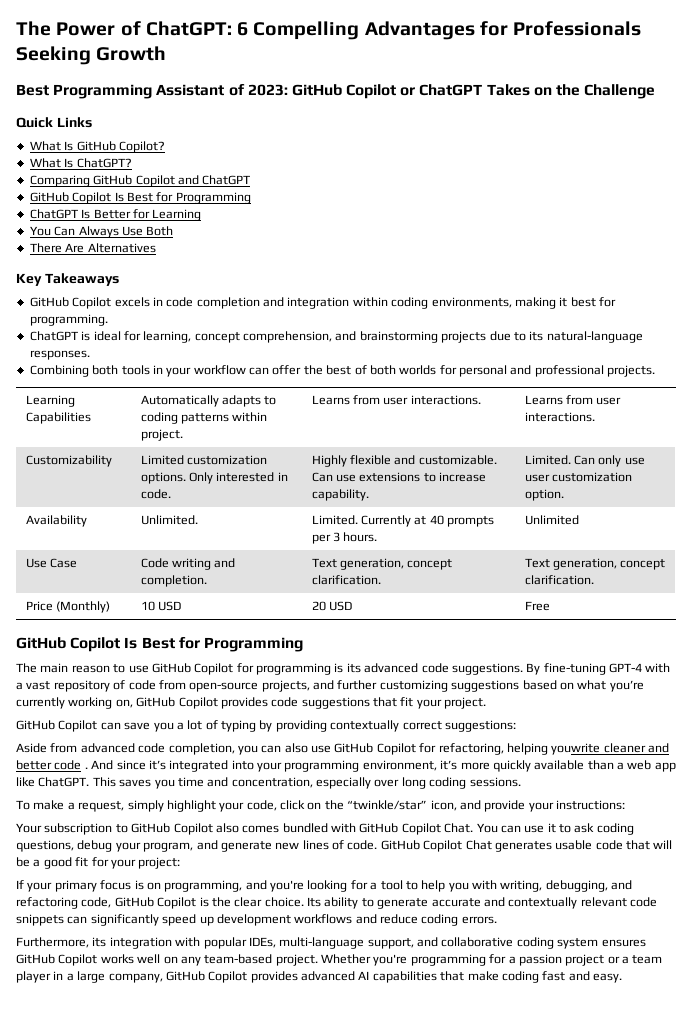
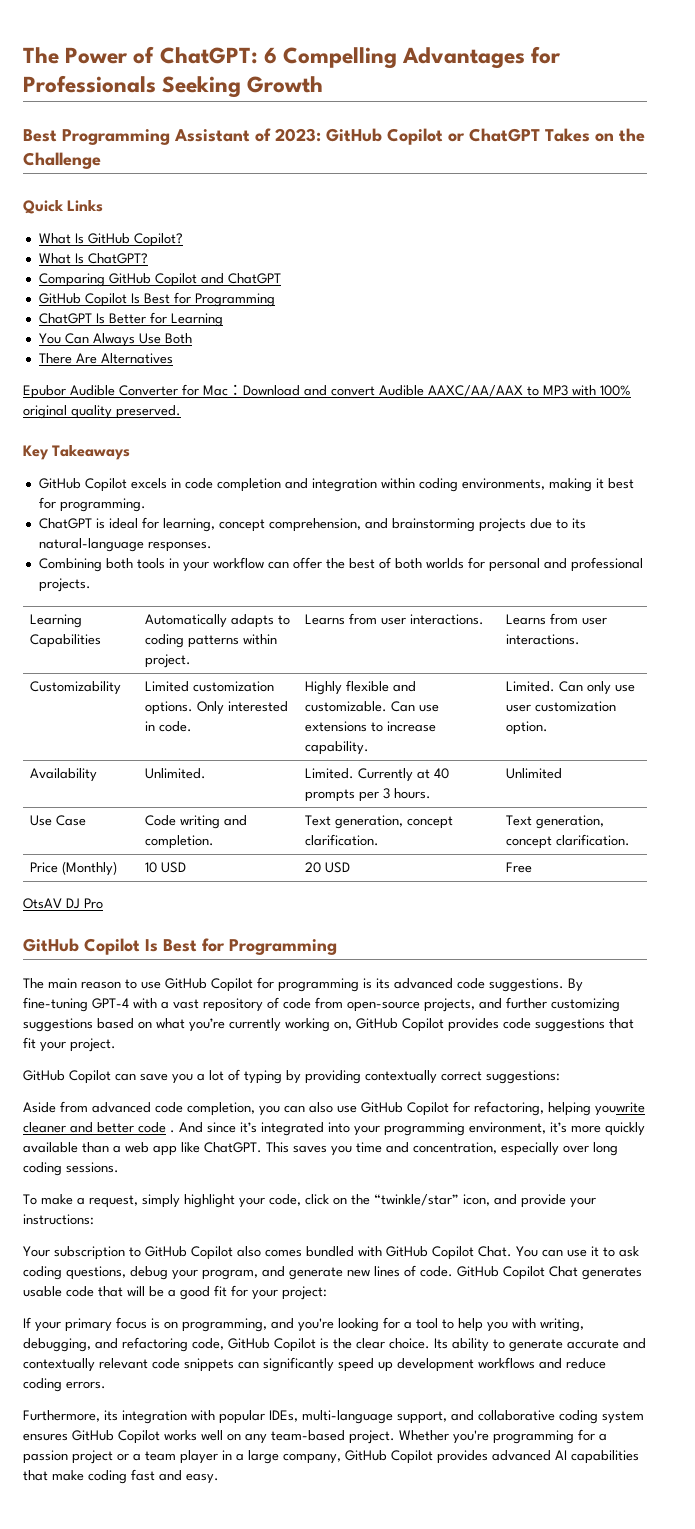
(156, 248) none -> [23,384,631,399] [23,405,181,419] // Epubor Audible Converter for Mac：Download and convert Audible AAXC/AA/AAX to MP3 with 100% original quality preserved.
(550, 606) none -> [23,898,103,909] // OtsAV DJ Pro

